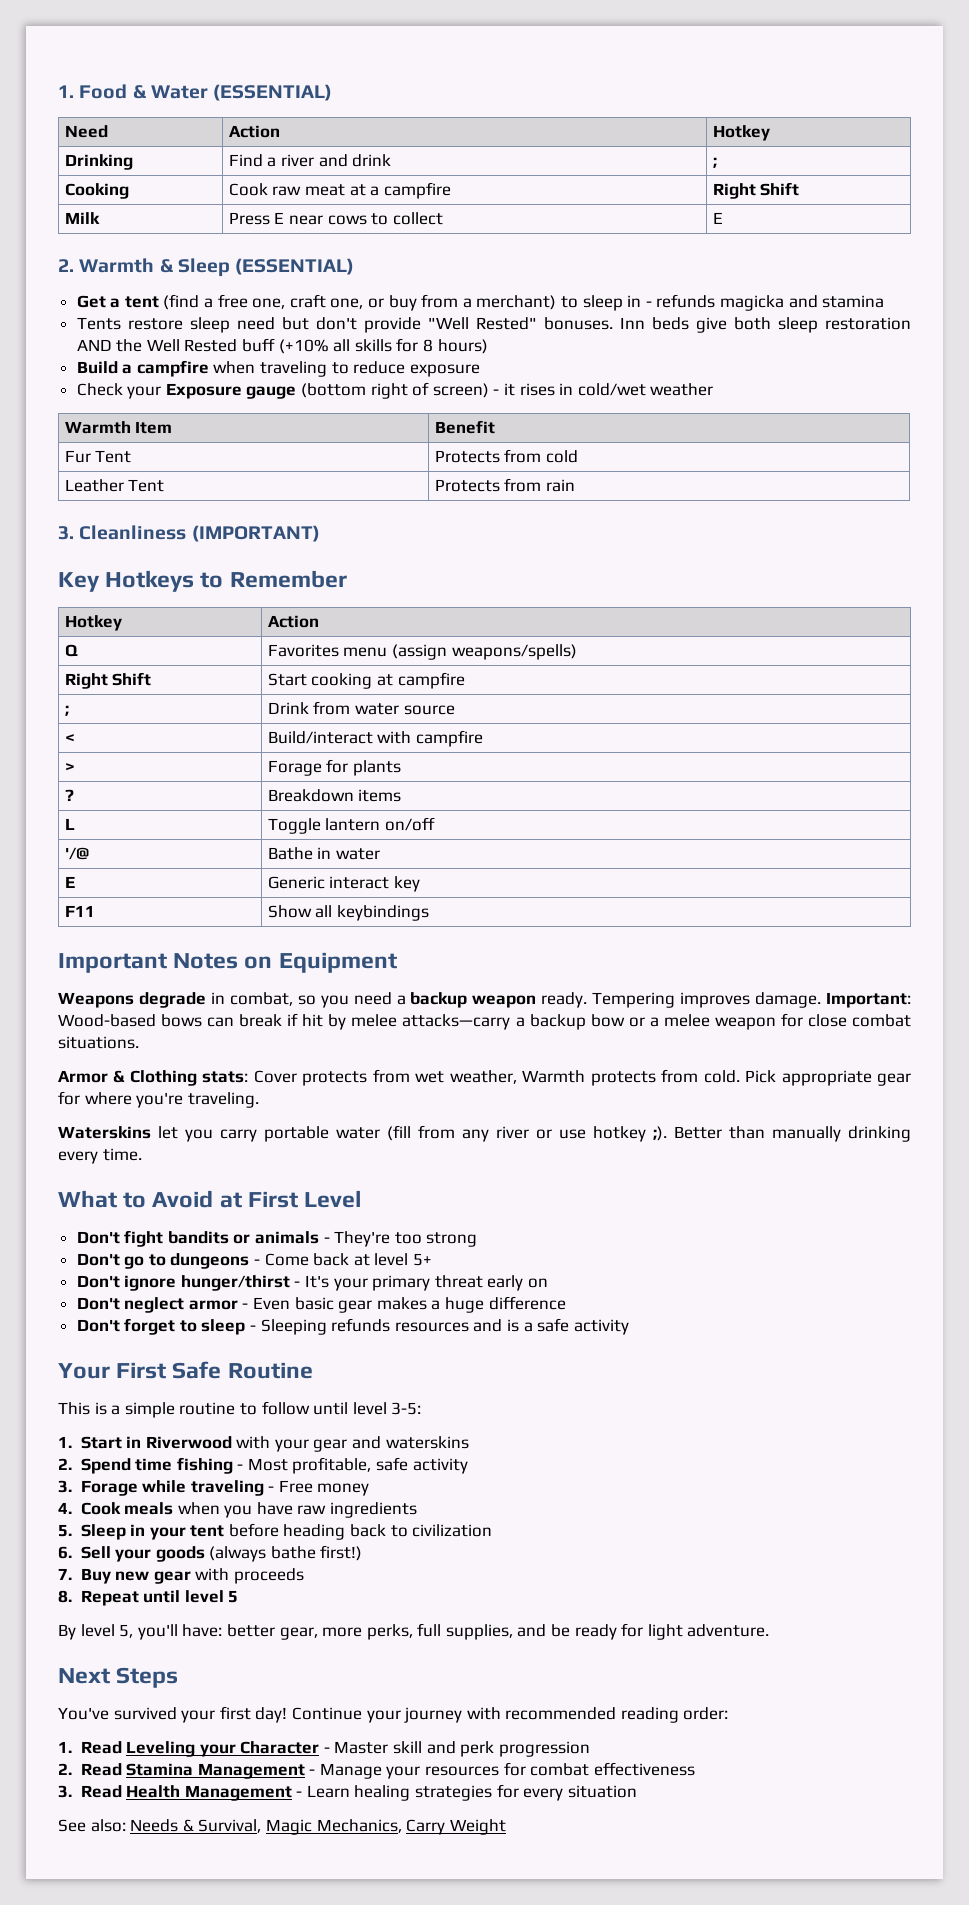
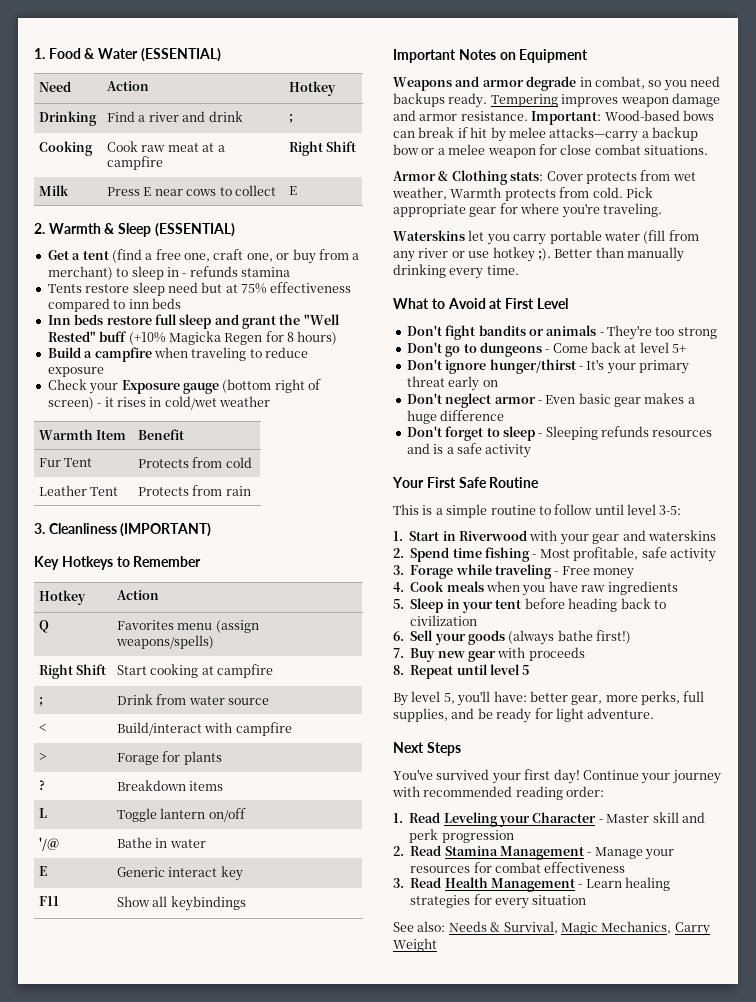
[719,295,818,311] magicka and -> (238, 271) none
[315,317,911,333] [76,338,392,354] don't provide "Well Rested" bonuses. Inn beds give both sleep restoration AND the Well Rested buff (+10% all skills -> [225,282,352,294] [47,298,181,312] [47,314,340,329] [47,331,263,345] at 75% effectiveness compared to inn beds // Inn beds restore full sleep and grant the "Well Rested" buff (+10% Magicka Regen
(134, 1000) none -> [455,76,524,87] and armor
[396,992,822,1008] a backup weapon ready. Tempering improves damage. -> [393,93,720,108] [393,110,528,121] backups ready. Tempering improves weapon damage and armor resistance.

